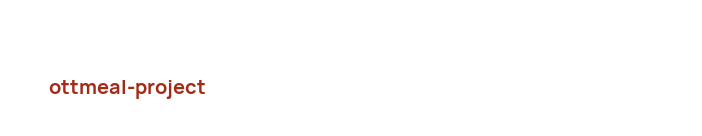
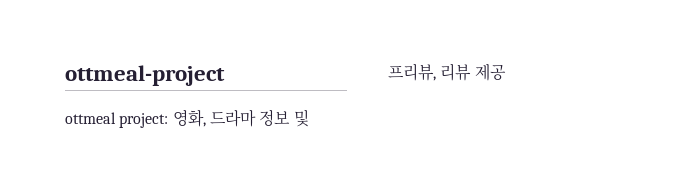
(206, 89) none -> [65,109,309,128] [388,63,506,81] // ottmeal project: 영화, 드라마 정보 및 프리뷰, 리뷰 제공

